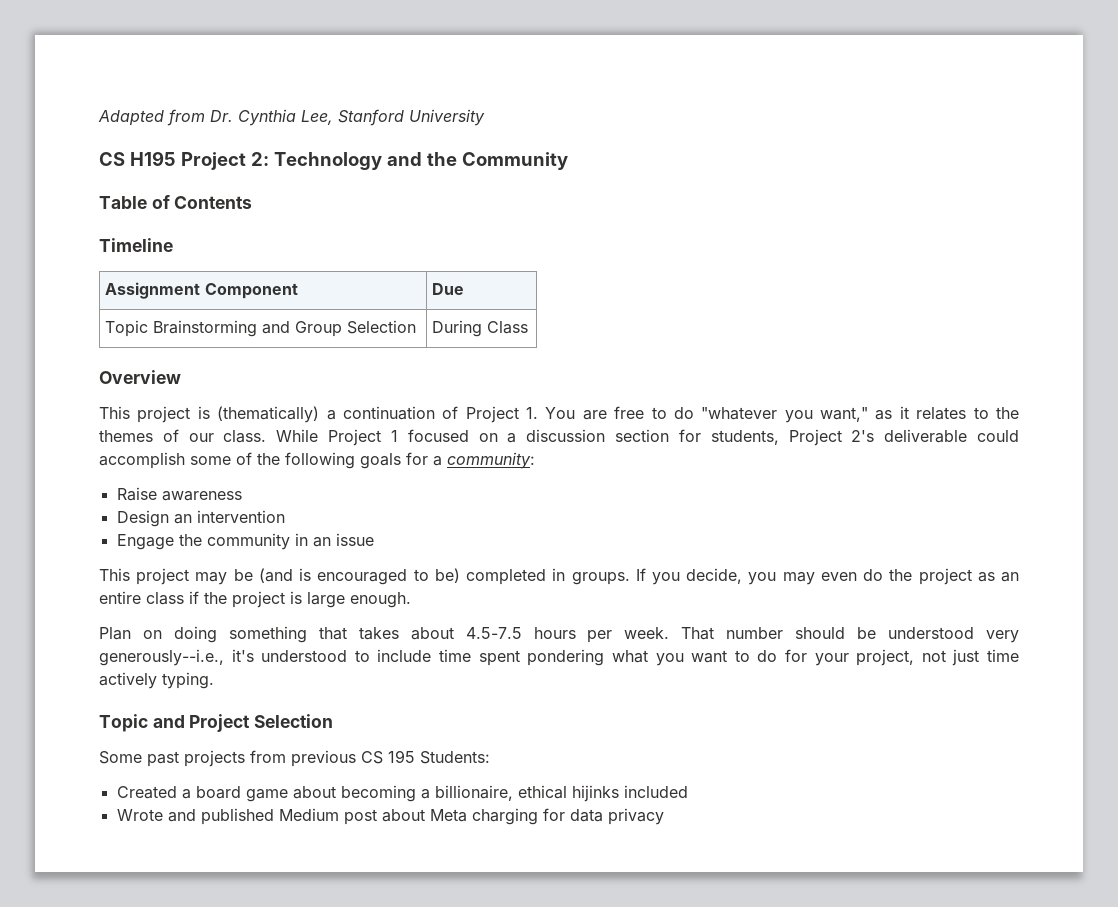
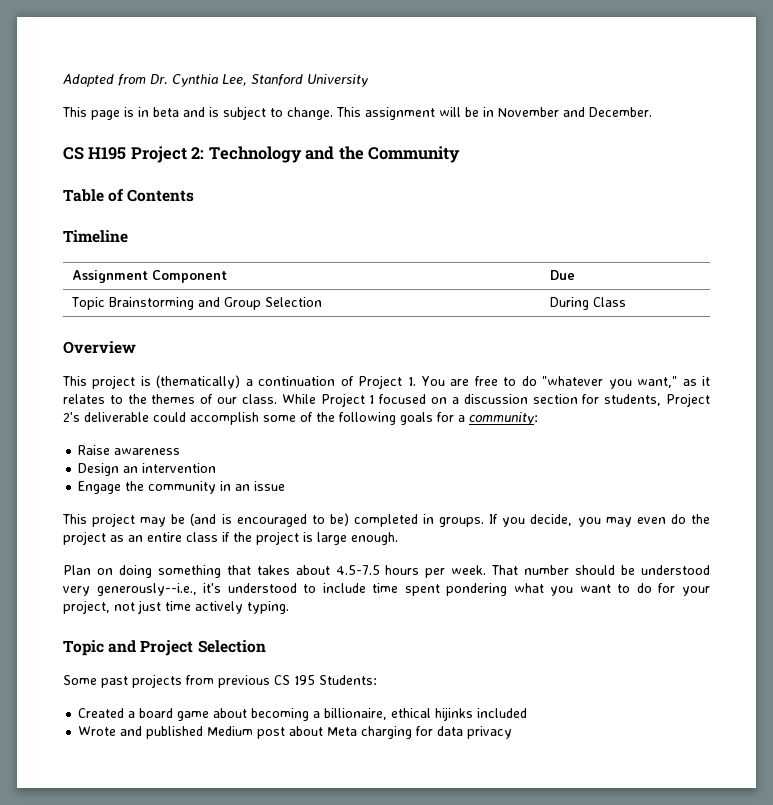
(485, 117) none -> [62,106,652,120] // This page is in beta and is subject to change. This assignment will be in November and December.

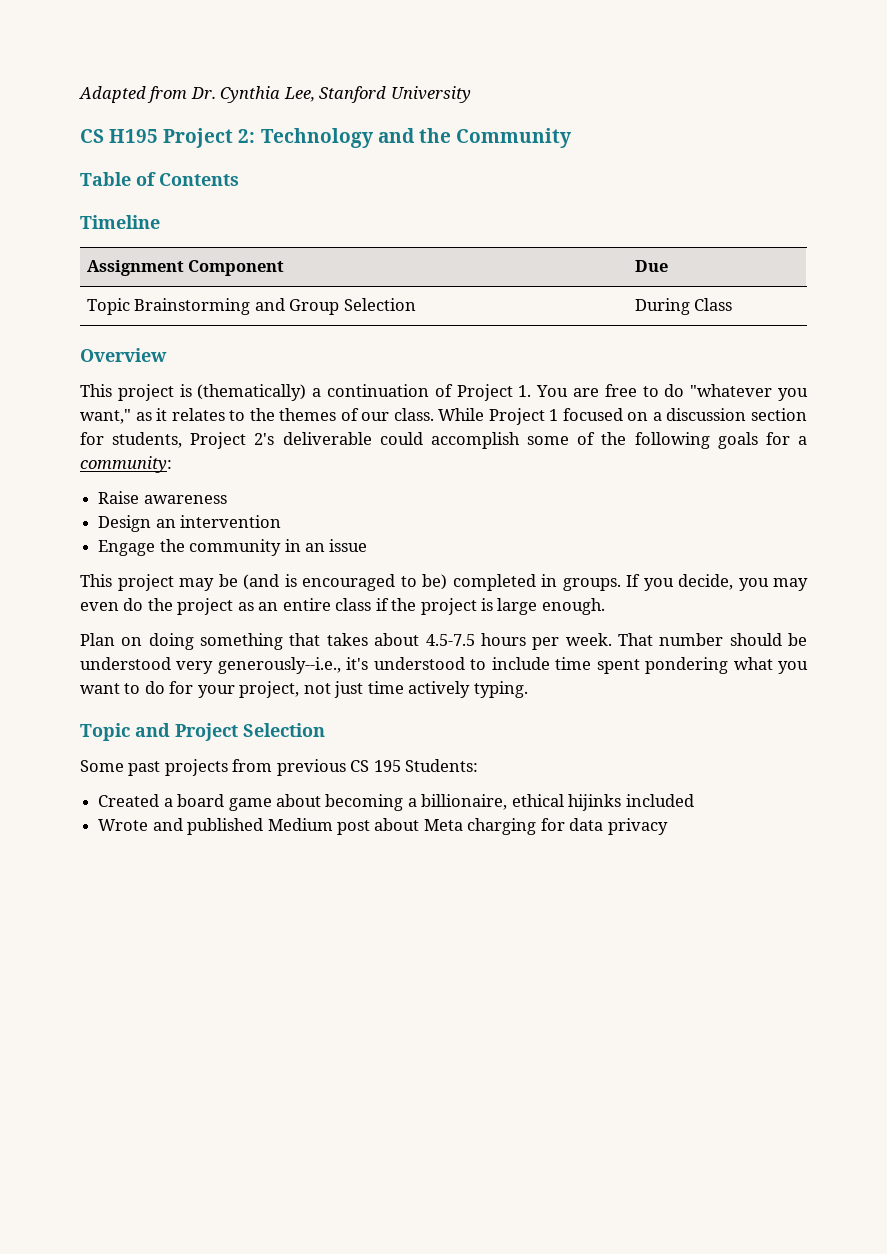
[62,106,652,120] // This page is in beta and is subject to change. This assignment will be in November and December. -> (471, 94) none

